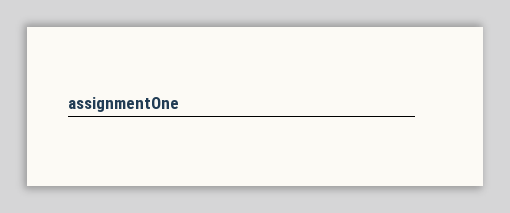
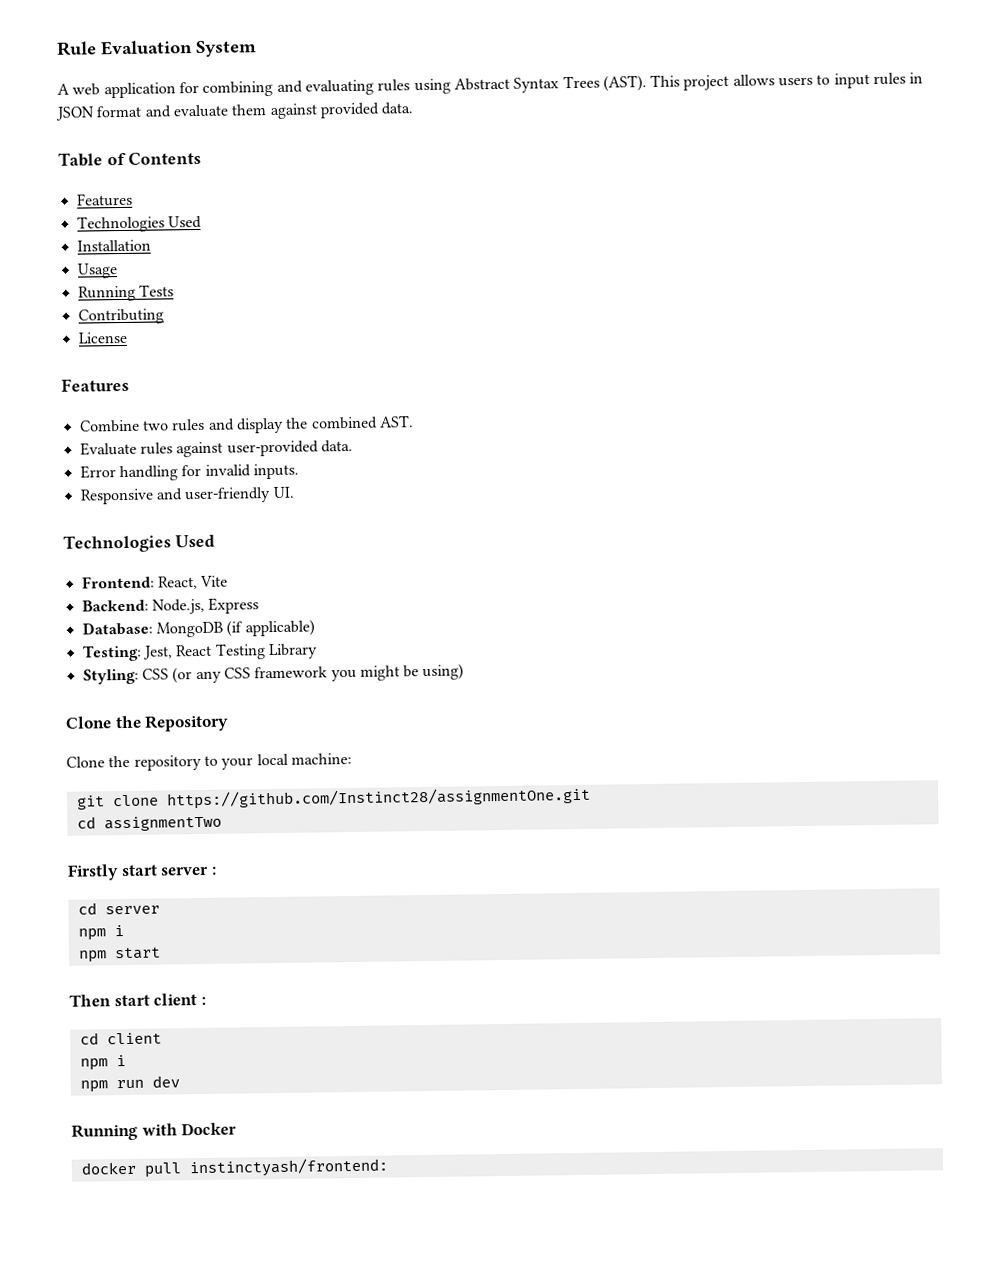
[68,97,179,112] assignmentOne -> [56,40,257,57] [57,72,924,99] [55,102,414,121] [58,151,202,167] [76,192,133,207] [76,215,202,233] [76,239,151,252] [76,263,118,279] [77,284,174,302] [77,308,164,325] [77,331,127,344] [61,377,129,392] [79,415,414,434] [79,439,353,458] [79,463,299,482] [79,486,295,505] [63,534,215,553] [81,575,229,590] [81,597,260,615] [81,619,315,638] [81,643,318,662] [82,663,465,685] [65,714,230,732] [66,752,352,771] [75,786,591,810] [76,815,222,832] [67,864,217,881] [77,902,160,915] [77,925,124,941] [78,947,161,963] [69,993,206,1007] [79,1032,162,1045] [79,1055,126,1071] [79,1075,180,1093] [71,1122,238,1141] [80,1157,389,1178] Rule Evaluation System // A web application for combining and evaluating rules using Abstract Syntax Trees (AST). This project allows users to input rules in JSON format and evaluate them against provided data. // Table of Contents // Features // Technologies Used // Installation // Usage // Running Tests // Contributing // License // Features // Combine two rules and display the combined AST. // Evaluate rules against user-provided data. // Error handling for invalid inputs. // Responsive and user-friendly UI. // Technologies Used // Frontend: React, Vite // Backend: Node.js, Express // Database: MongoDB (if applicable) // Testing: Jest, React Testing Library // Styling: CSS (or any CSS framework you might be using) // Clone the Repository // Clone the repository to your local machine: // git clone https://github.com/Instinct28/assignmentOne.git // cd assignmentTwo // Firstly start server : // cd server // npm i // npm start // Then start client : // cd client // npm i // npm run dev // Running with Docker // docker pull instinctyash/frontend:

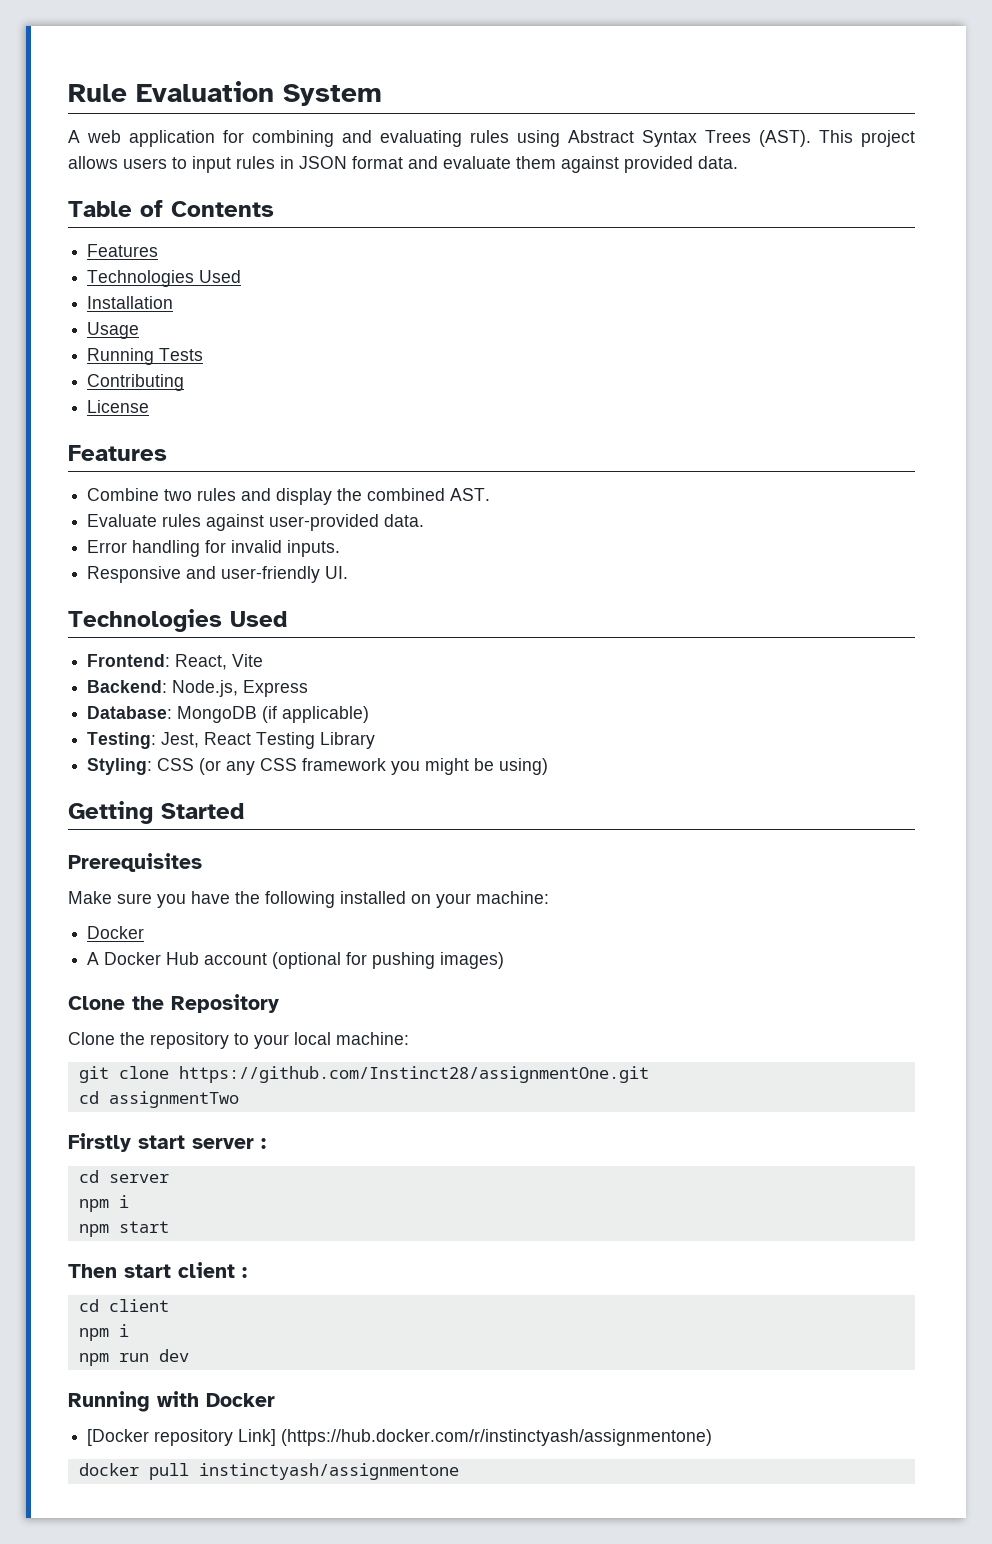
(465, 672) none -> [68,801,244,824] [68,853,202,872] [68,891,549,908] [87,926,145,939] [87,952,505,969] // Getting Started // Prerequisites // Make sure you have the following installed on your machine: // Docker // A Docker Hub account (optional for pushing images)
(238, 1129) none -> [87,1429,713,1446] // [Docker repository Link] (https://hub.docker.com/r/instinctyash/assignmentone)
[188,1157,389,1178] instinctyash/frontend: -> [198,1463,459,1480] instinctyash/assignmentone

